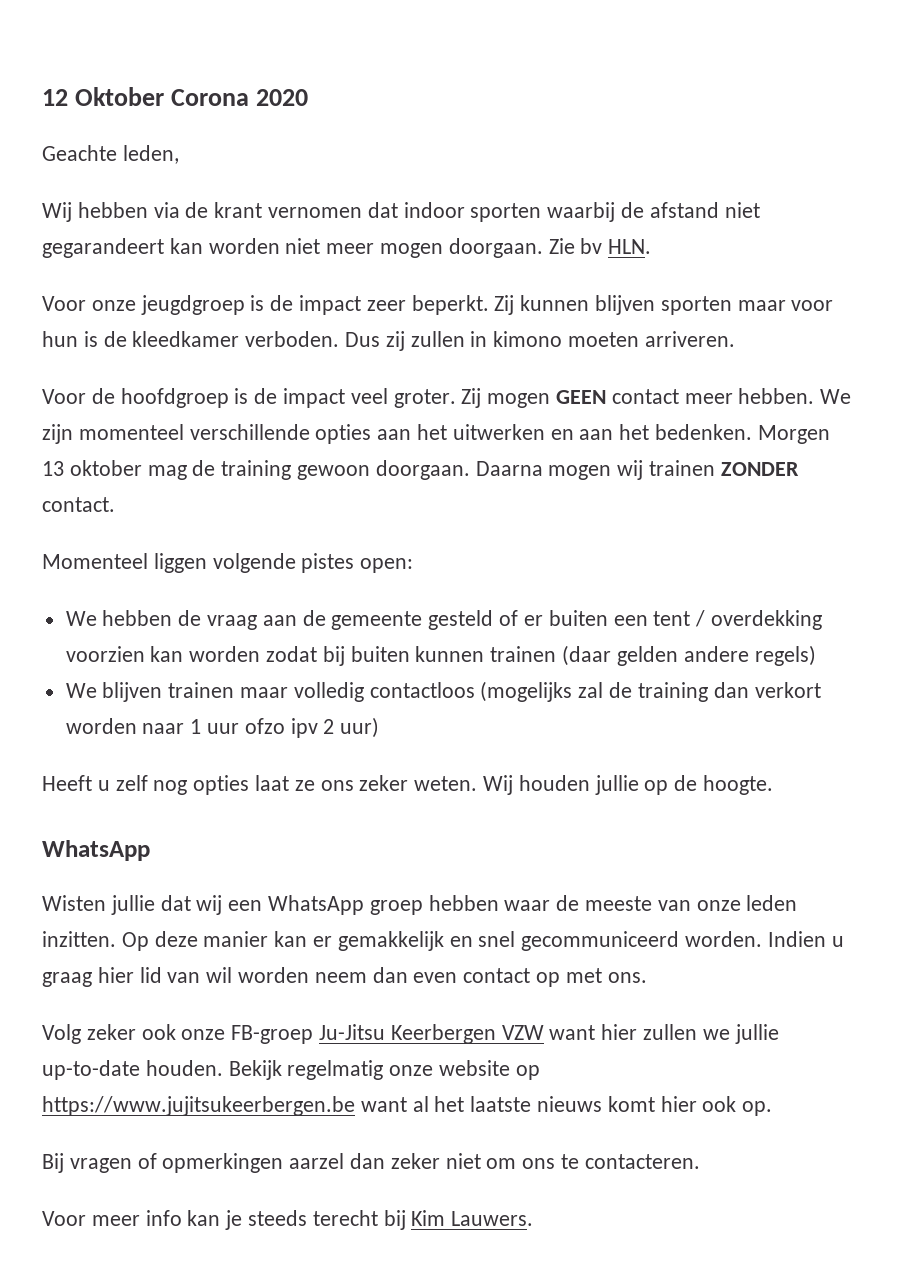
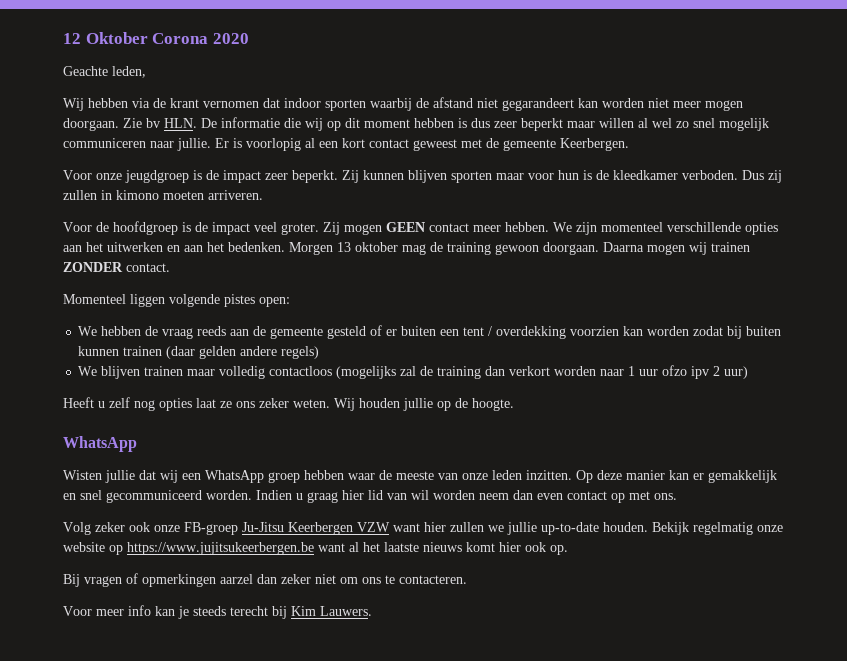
(652, 246) none -> [201,117,769,131] [63,138,629,151] De informatie die wij op dit moment hebben is dus zeer beperkt maar willen al wel zo snel mogelijk communiceren naar jullie. Er is voorlopig al een kort contact geweest met de gemeente Keerbergen.
(258, 622) none -> [197,326,227,336] reeds

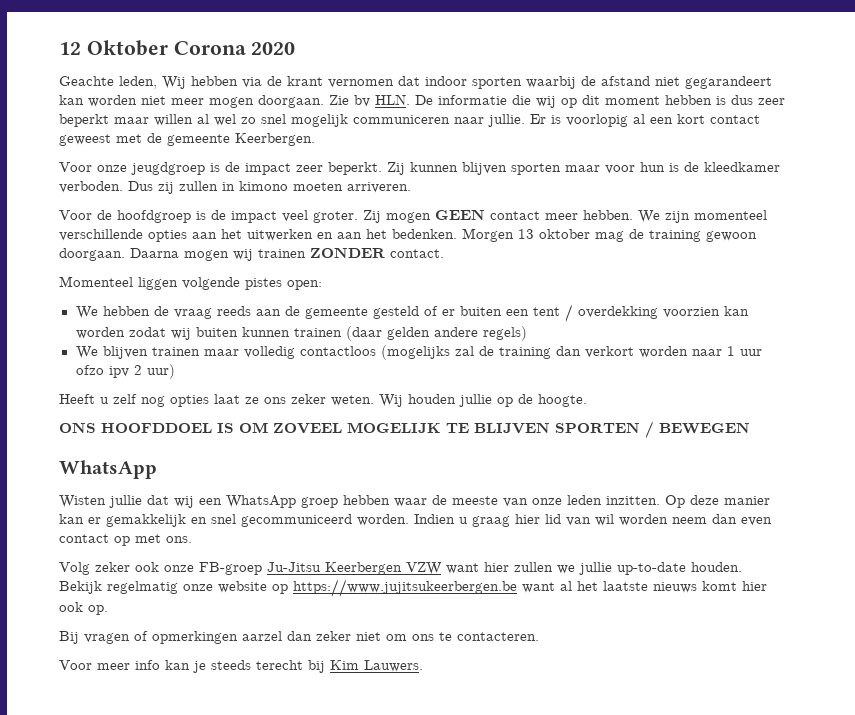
(146, 72) // -> (157, 82) none
[727,326,743,339] bij -> [170,328,191,340] wij
(514, 404) none -> [59,421,750,438] // ONS HOOFDDOEL IS OM ZOVEEL MOGELIJK TE BLIJVEN SPORTEN / BEWEGEN

